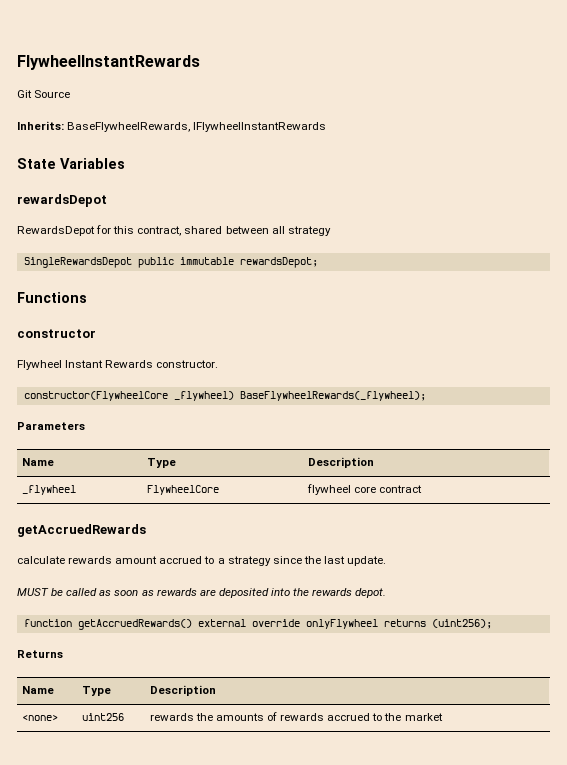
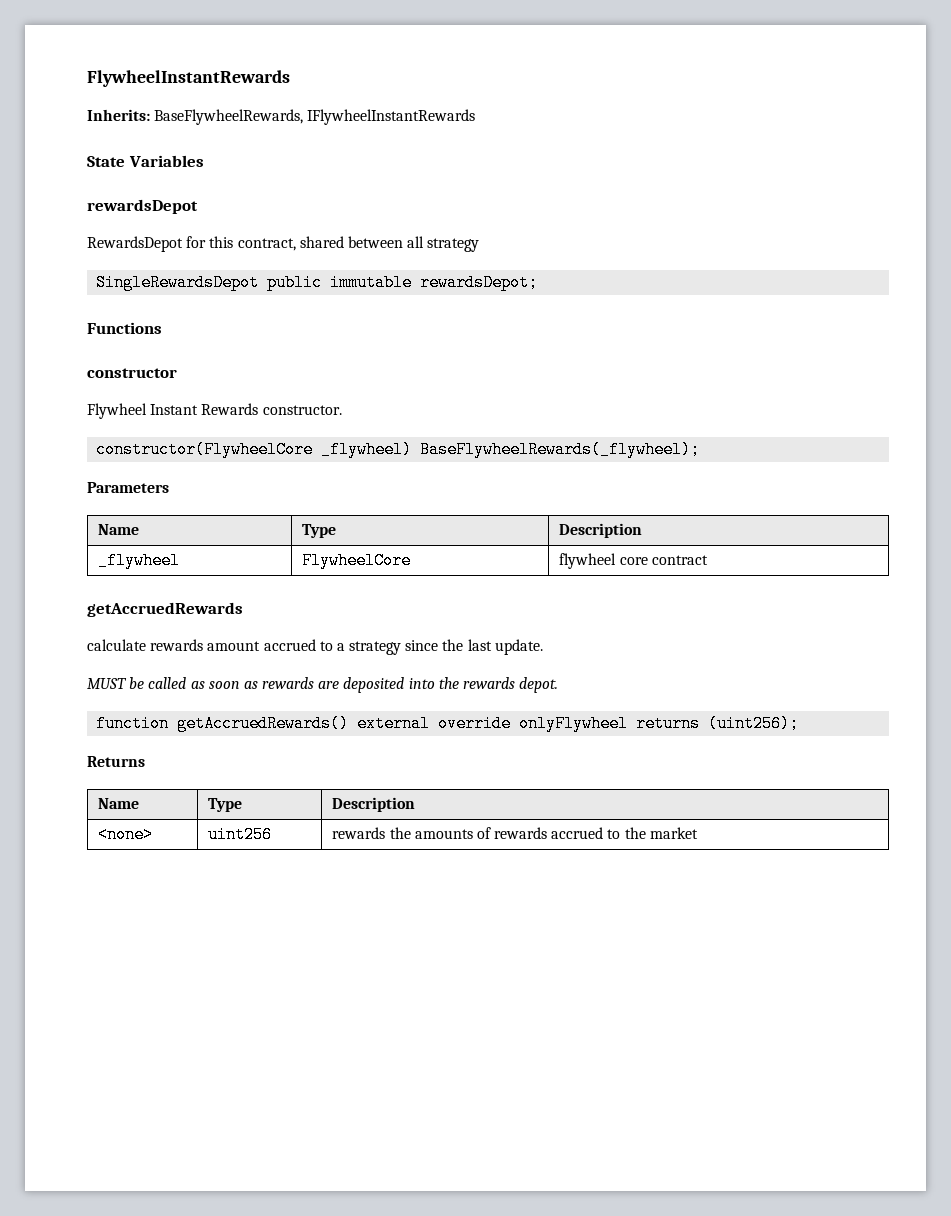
[17,90,71,98] // Git Source -> (290, 78) none

